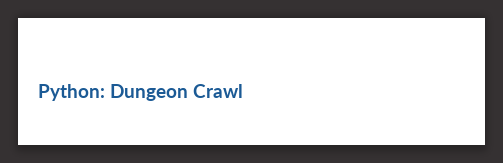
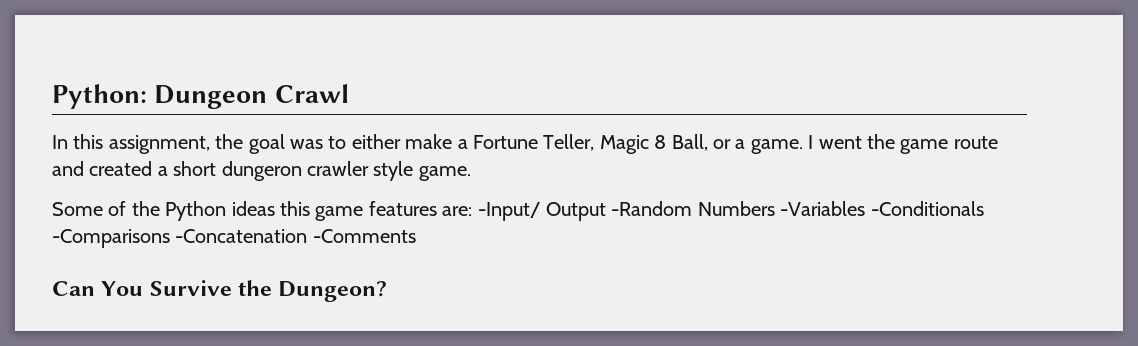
(243, 91) none -> [52,134,998,154] [52,161,471,181] [52,201,984,221] [52,229,416,248] [52,280,388,302] // In this assignment, the goal was to either make a Fortune Teller, Magic 8 Ball, or a game. I went the game route and created a short dungeron crawler style game. // Some of the Python ideas this game features are: -Input/ Output -Random Numbers -Variables -Conditionals -Comparisons -Concatenation -Comments // Can You Survive the Dungeon?

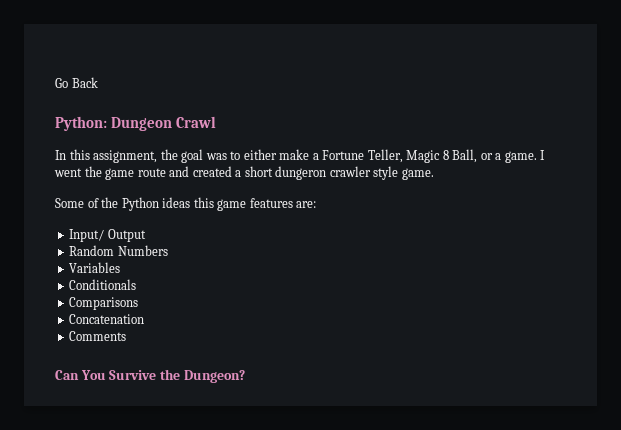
(52, 96) none -> [55,77,98,88] Go Back //
[477,202,541,221] -Input/ -> [69,229,105,242] // Input/
[611,201,693,216] -Random -> [69,245,115,256] // Random
[780,201,984,216] [52,229,416,248] -Variables -Conditionals -Comparisons -Concatenation -Comments -> [69,262,121,273] [69,279,137,290] [69,297,139,310] [69,314,145,324] [69,331,127,341] // Variables // Conditionals // Comparisons // Concatenation // Comments

